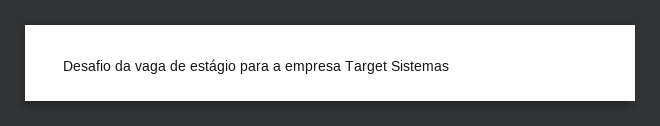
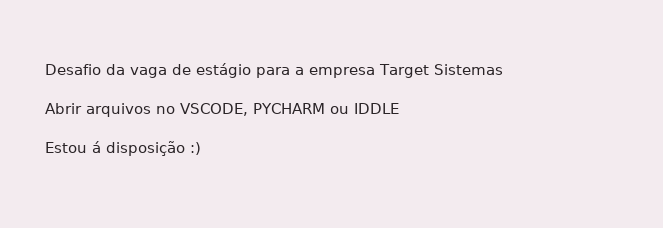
(449, 65) none -> [45,103,399,117] [45,141,201,156] // Abrir arquivos no VSCODE, PYCHARM ou IDDLE // Estou á disposição :)

